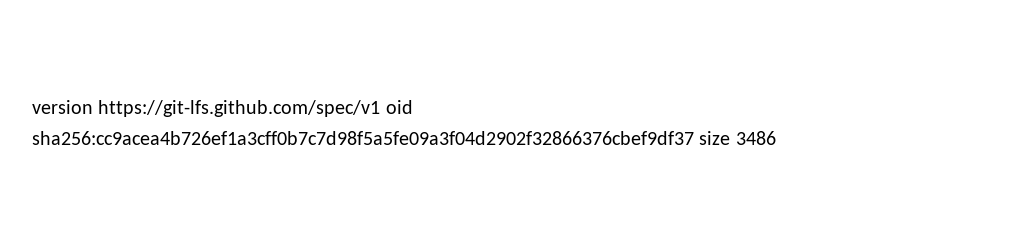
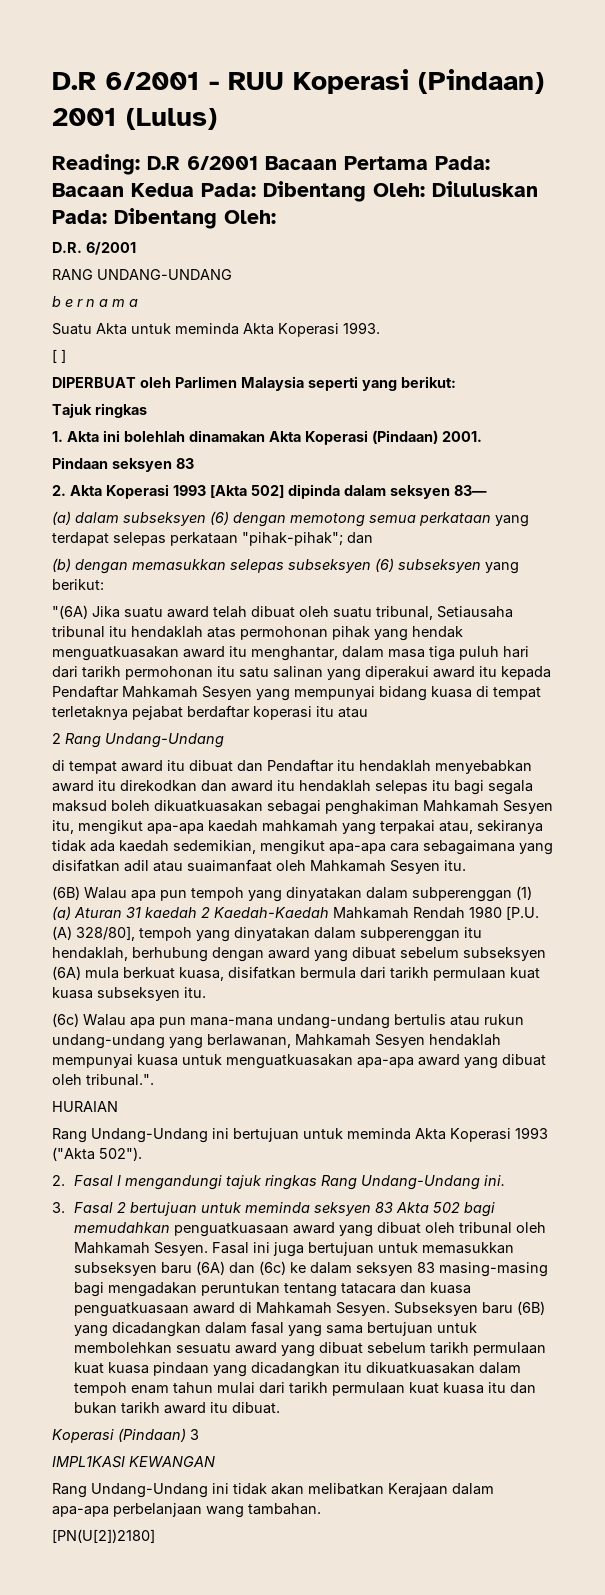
[32,100,413,117] [32,131,776,145] version https://git-lfs.github.com/spec/v1 oid sha256:cc9acea4b726ef1a3cff0b7c7d98f5a5fe09a3f04d2902f32866376cbef9df37 size 3486 -> [52,69,544,94] [52,108,217,130] [52,154,490,175] [52,181,538,202] [52,208,276,229] [52,242,136,255] [52,269,232,280] [52,296,138,307] [52,322,380,337] [52,349,66,363] [52,376,456,391] [52,403,147,418] [52,430,482,445] [52,457,194,472] [52,484,487,499] [52,511,529,527] [52,532,373,546] [52,558,519,574] [52,579,104,590] [52,605,513,620] [52,626,463,641] [52,646,529,661] [52,666,551,681] [52,685,541,701] [52,705,368,720] [52,733,224,748] [52,759,532,774] [52,780,533,795] [52,800,553,815] [52,820,543,835] [52,840,553,855] [52,859,466,874] [52,886,532,902] [52,906,539,920] [52,926,482,942] [52,947,546,962] [52,966,540,981] [52,987,206,1001] [52,1013,524,1029] [52,1034,501,1049] [52,1054,546,1069] [52,1074,154,1086] [52,1101,118,1112] [52,1127,548,1143] [52,1147,142,1161] [52,1175,506,1190] [52,1202,496,1217] [74,1222,547,1237] [74,1242,515,1257] [74,1261,549,1277] [74,1282,472,1297] [74,1301,546,1317] [74,1321,478,1337] [74,1342,547,1357] [74,1362,522,1377] [74,1382,537,1396] [74,1402,281,1414] [52,1428,199,1443] [52,1456,215,1468] [52,1483,494,1498] [52,1503,321,1518] [52,1529,155,1543] D.R 6/2001 - RUU Koperasi (Pindaan) 2001 (Lulus) // Reading: D.R 6/2001 Bacaan Pertama Pada: Bacaan Kedua Pada: Dibentang Oleh: Diluluskan Pada: Dibentang Oleh: // D.R. 6/2001 // RANG UNDANG-UNDANG // b e r n a m a // Suatu Akta untuk meminda Akta Koperasi 1993. // [ ] // DIPERBUAT oleh Parlimen Malaysia seperti yang berikut: // Tajuk ringkas // 1. Akta ini bolehlah dinamakan Akta Koperasi (Pindaan) 2001. // Pindaan seksyen 83 // 2. Akta Koperasi 1993 [Akta 502] dipinda dalam seksyen 83— // (a) dalam subseksyen (6) dengan memotong semua perkataan yang terdapat selepas perkataan "pihak-pihak"; dan // (b) dengan memasukkan selepas subseksyen (6) subseksyen yang berikut: // "(6A) Jika suatu award telah dibuat oleh suatu tribunal, Setiausaha tribunal itu hendaklah atas permohonan pihak yang hendak menguatkuasakan award itu menghantar, dalam masa tiga puluh hari dari tarikh permohonan itu satu salinan yang diperakui award itu kepada Pendaftar Mahkamah Sesyen yang mempunyai bidang kuasa di tempat terletaknya pejabat berdaftar koperasi itu atau // 2 Rang Undang-Undang // di tempat award itu dibuat dan Pendaftar itu hendaklah menyebabkan award itu direkodkan dan award itu hendaklah selepas itu bagi segala maksud boleh dikuatkuasakan sebagai penghakiman Mahkamah Sesyen itu, mengikut apa-apa kaedah mahkamah yang terpakai atau, sekiranya tidak ada kaedah sedemikian, mengikut apa-apa cara sebagaimana yang disifatkan adil atau suaimanfaat oleh Mahkamah Sesyen itu. // (6B) Walau apa pun tempoh yang dinyatakan dalam subperenggan (1) (a) Aturan 31 kaedah 2 Kaedah-Kaedah Mahkamah Rendah 1980 [P.U. (A) 328/80], tempoh yang dinyatakan dalam subperenggan itu hendaklah, berhubung dengan award yang dibuat sebelum subseksyen (6A) mula berkuat kuasa, disifatkan bermula dari tarikh permulaan kuat kuasa subseksyen itu. // (6c) Walau apa pun mana-mana undang-undang bertulis atau rukun undang-undang yang berlawanan, Mahkamah Sesyen hendaklah mempunyai kuasa untuk menguatkuasakan apa-apa award yang dibuat oleh tribunal.". // HURAIAN // Rang Undang-Undang ini bertujuan untuk meminda Akta Koperasi 1993 ("Akta 502"). // 2. Fasal I mengandungi tajuk ringkas Rang Undang-Undang ini. // 3. Fasal 2 bertujuan untuk meminda seksyen 83 Akta 502 bagi memudahkan penguatkuasaan award yang dibuat oleh tribunal oleh Mahkamah Sesyen. Fasal ini juga bertujuan untuk memasukkan subseksyen baru (6A) dan (6c) ke dalam seksyen 83 masing-masing bagi mengadakan peruntukan tentang tatacara dan kuasa penguatkuasaan award di Mahkamah Sesyen. Subseksyen baru (6B) yang dicadangkan dalam fasal yang sama bertujuan untuk membolehkan sesuatu award yang dibuat sebelum tarikh permulaan kuat kuasa pindaan yang dicadangkan itu dikuatkuasakan dalam tempoh enam tahun mulai dari tarikh permulaan kuat kuasa itu dan bukan tarikh award itu dibuat. // Koperasi (Pindaan) 3 // IMPL1KASI KEWANGAN // Rang Undang-Undang ini tidak akan melibatkan Kerajaan dalam apa-apa perbelanjaan wang tambahan. // [PN(U[2])2180]

